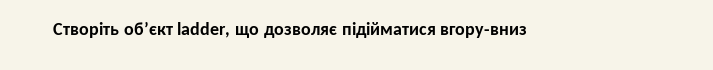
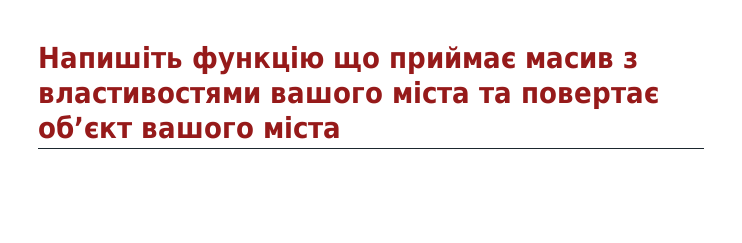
[53,21,528,38] Створіть об’єкт ladder, що дозволяє підійматися вгору-вниз -> [38,45,638,75] [38,80,659,110] [38,115,341,139] Напишіть функцію що приймає масив з властивостями вашого міста та повертає обʼєкт вашого міста

